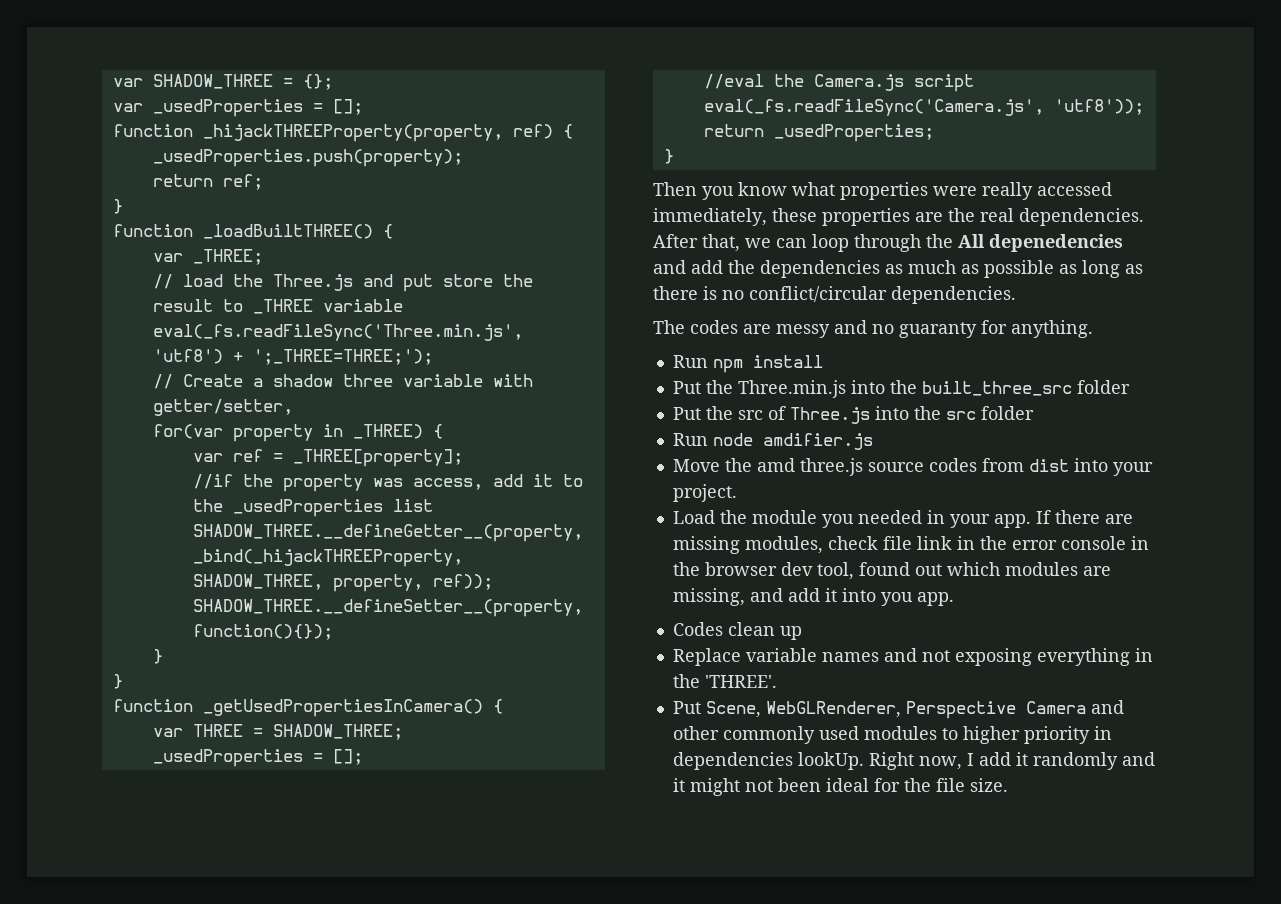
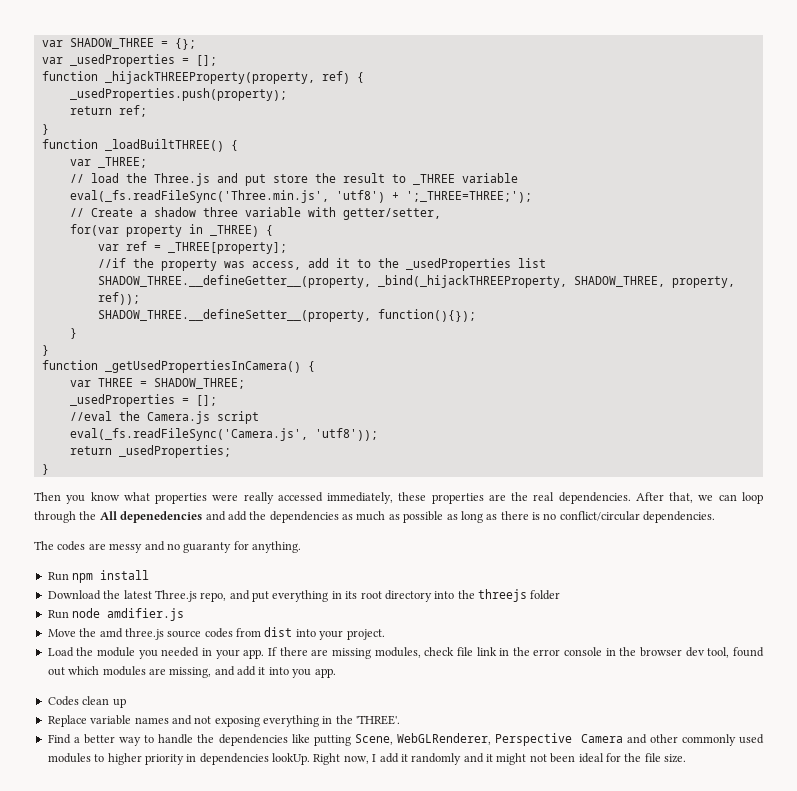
[672,380,1130,398] [672,406,976,424] Put the Three.min.js into the built_three_src folder // Put the src of Three.js into the src -> [47,589,527,602] Download the latest Three.js repo, and put everything in its root directory into the threejs
[672,701,701,714] Put -> [47,734,351,746] Find a better way to handle the dependencies like putting

